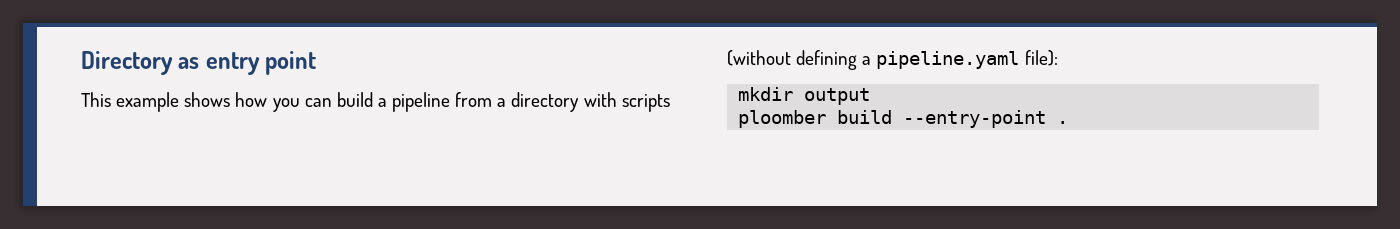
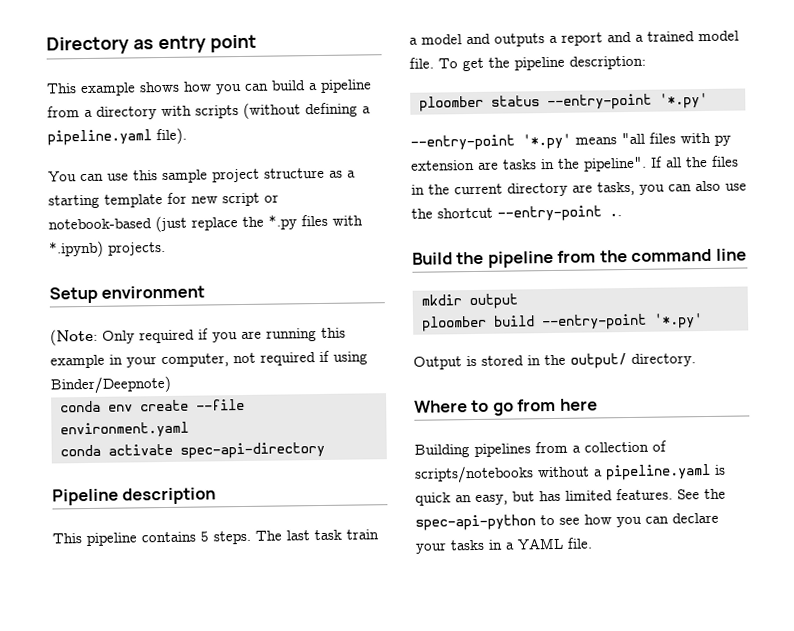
[1024,50,1058,66] file): -> [156,127,187,145] [48,167,356,184] [48,192,279,209] [48,214,363,233] [49,240,166,258] [49,285,206,304] [50,327,346,346] [50,350,368,369] [50,375,171,395] [60,398,245,413] [60,421,189,439] [60,441,325,459] [52,487,217,506] [52,529,379,547] [409,30,739,47] [409,55,646,72] [419,92,708,112] [410,132,731,151] [411,155,739,172] [411,180,747,197] [411,205,622,222] [412,248,747,268] file). // You can use this sample project structure as a starting template for new script or notebook-based (just replace the *.py files with *.ipynb) projects. // Setup environment // (Note: Only required if you are running this example in your computer, not required if using Binder/Deepnote) // conda env create --file environment.yaml // conda activate spec-api-directory // Pipeline description // This pipeline contains 5 steps. The last task train a model and outputs a report and a trained model file. To get the pipeline description: // ploomber status --entry-point '*.py' // --entry-point '*.py' means "all files with py extension are tasks in the pipeline". If all the files in the current directory are tasks, you can also use the shortcut --entry-point .. // Build the pipeline from the command line
[1057,121,1069,124] . -> [653,313,703,329] [413,353,696,370] [414,398,598,416] [414,440,667,458] [414,463,726,484] [415,488,726,506] [415,512,719,531] [415,537,593,554] '*.py' // Output is stored in the output/ directory. // Where to go from here // Building pipelines from a collection of scripts/notebooks without a pipeline.yaml is quick an easy, but has limited features. See the spec-api-python to see how you can declare your tasks in a YAML file.

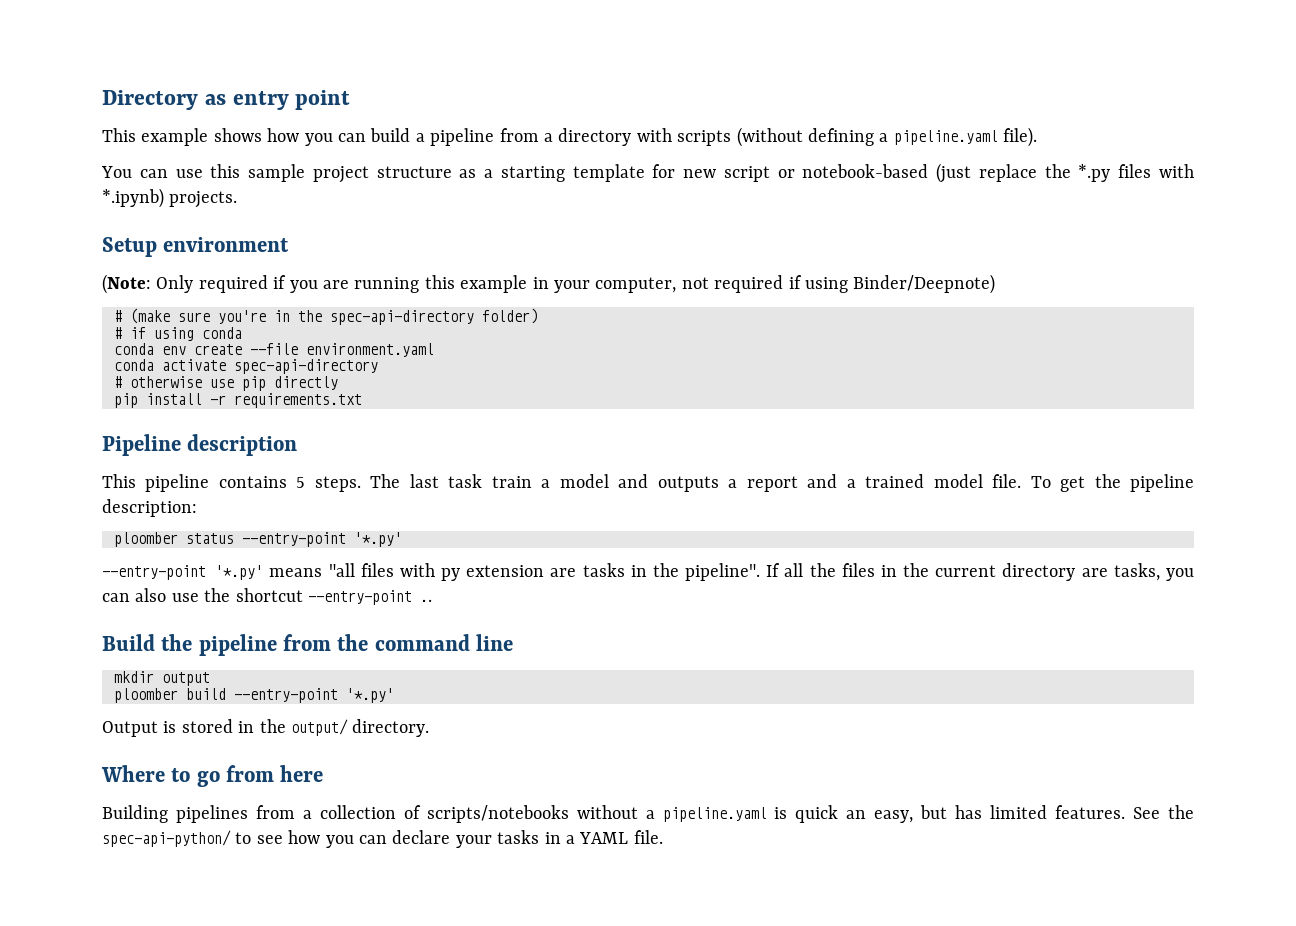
(171, 385) none -> [114,308,538,325] [114,327,242,341] // # (make sure you're in the spec-api-directory folder) // # if using conda
(325, 450) none -> [114,376,338,391] [114,393,362,408] // # otherwise use pip directly // pip install -r requirements.txt
[415,514,536,531] spec-api-python -> [102,830,231,847] spec-api-python/

